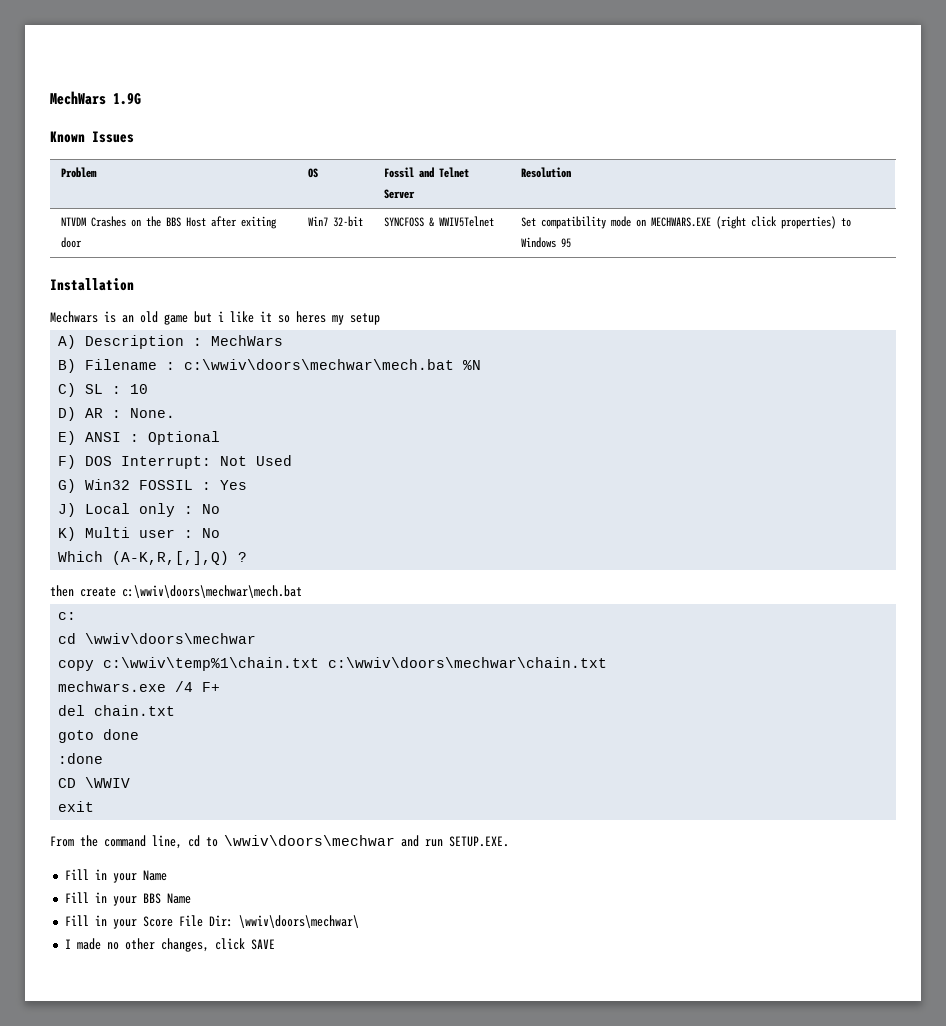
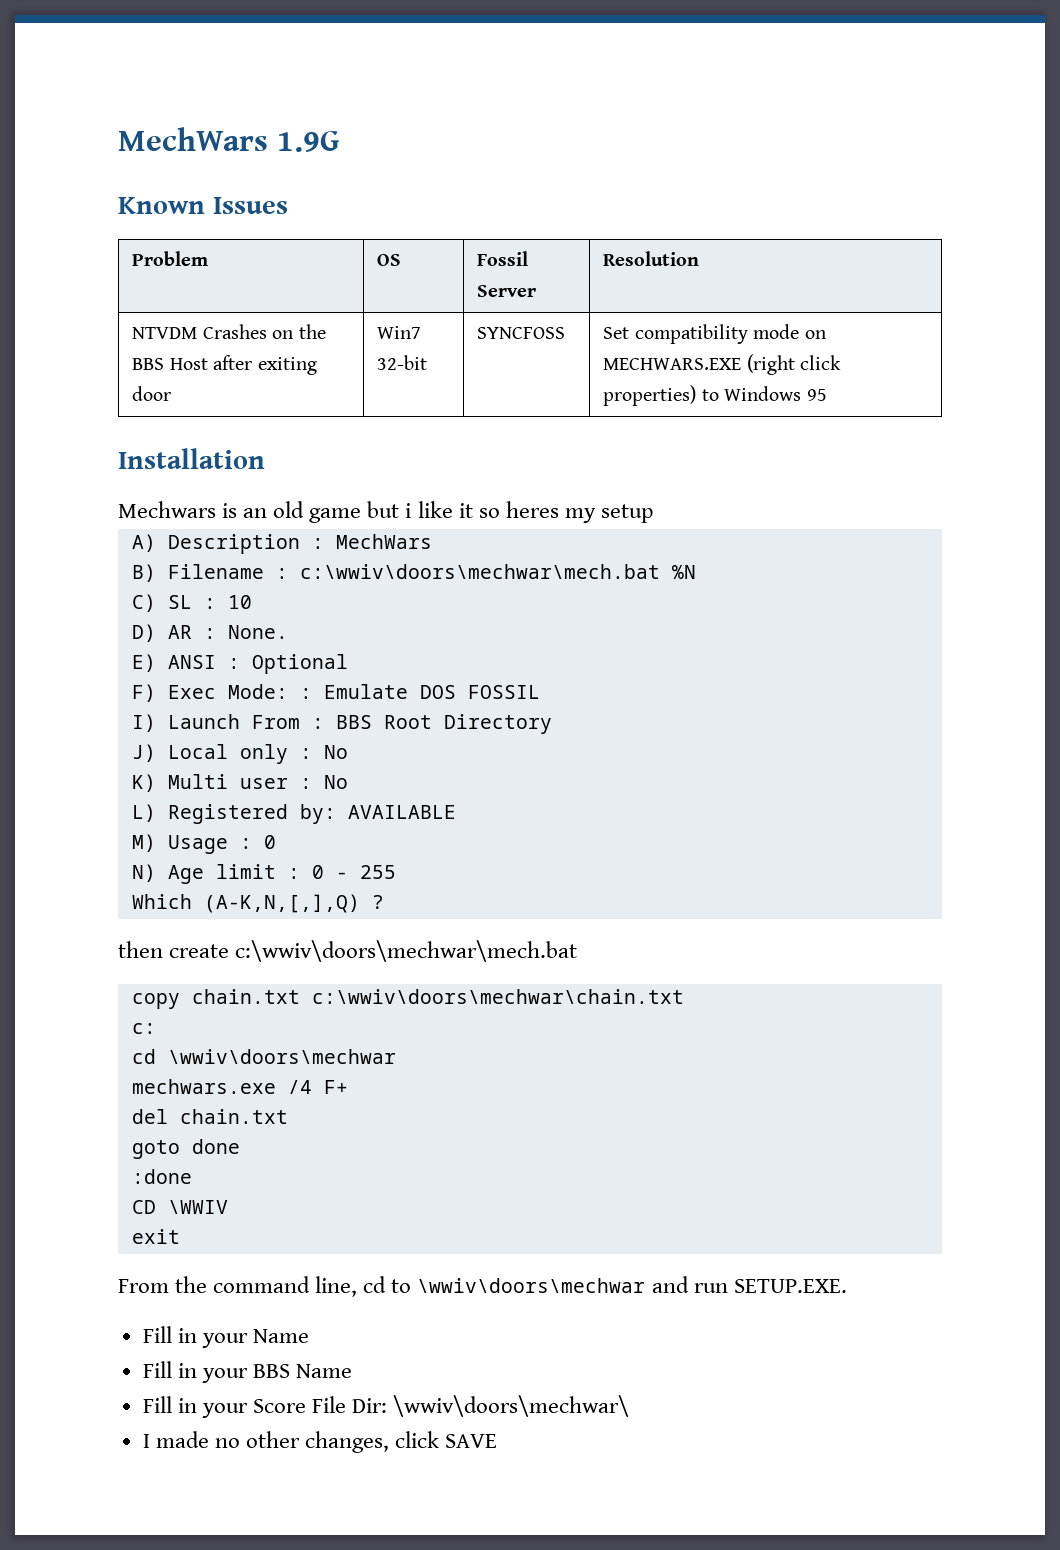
[418,167,469,178] and Telnet -> (529, 258) none
[428,216,494,227] & WWIV5Telnet -> (566, 333) none
[85,455,293,469] [58,479,248,493] DOS Interrupt: Not Used // G) Win32 FOSSIL : Yes -> [167,684,540,699] [131,714,552,734] Exec Mode: : Emulate DOS FOSSIL // I) Launch From : BBS Root Directory
(221, 533) none -> [131,804,456,824] [131,834,276,854] [131,864,396,884] // L) Registered by: AVAILABLE // M) Usage : 0 // N) Age limit : 0 - 255
[112,551,230,565] (A-K,R,[,],Q) -> [203,894,360,913] (A-K,N,[,],Q)
(302, 591) none -> [131,989,684,1009] // copy chain.txt c:\wwiv\doors\mechwar\chain.txt
[58,657,608,671] // copy c:\wwiv\temp%1\chain.txt c:\wwiv\doors\mechwar\chain.txt -> (396, 1056) none

